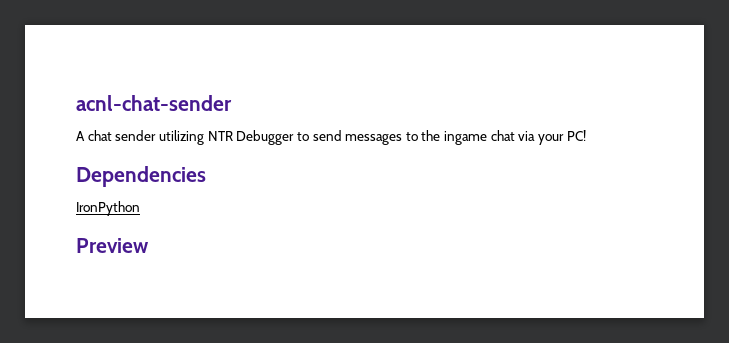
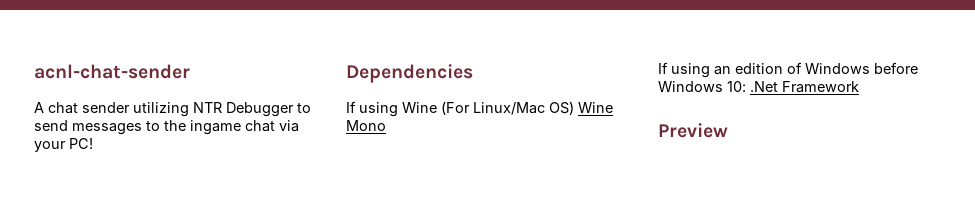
[76,201,140,216] IronPython -> [346,101,613,117] [346,120,386,131] [658,62,918,78] [658,81,859,93] If using Wine (For Linux/Mac OS) Wine Mono // If using an edition of Windows before Windows 10: .Net Framework

